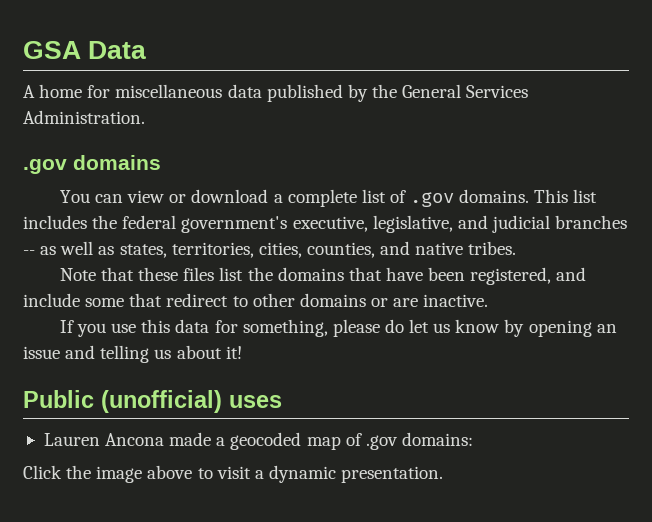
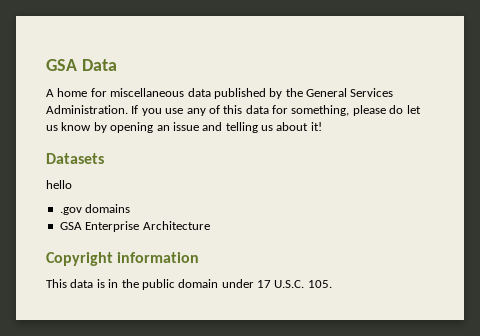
[23,155,161,174] [59,189,598,207] [23,215,628,233] [23,241,517,258] [59,267,587,285] [23,293,489,307] // .gov domains // You can view or download a complete list of .gov domains. This list includes the federal government's executive, legislative, and judicial branches -- as well as states, territories, cities, counties, and native tribes. // Note that these files list the domains that have been registered, and include some that redirect to other domains or are inactive. // -> (128, 109) none
(137, 328) none -> [186,105,220,116] any of
[23,390,282,413] [43,432,473,450] [23,465,444,483] Public (unofficial) uses // Lauren Ancona made a geocoded map of .gov domains: // Click the image above to visit a dynamic presentation. -> [46,153,104,164] [46,180,72,189] [59,204,131,215] [59,221,210,232] [46,252,200,266] [46,279,332,290] Datasets // hello // .gov domains // GSA Enterprise Architecture // Copyright information // This data is in the public domain under 17 U.S.C. 105.

